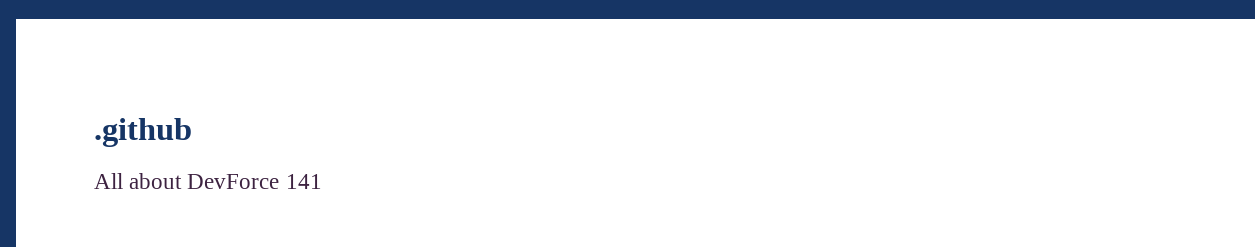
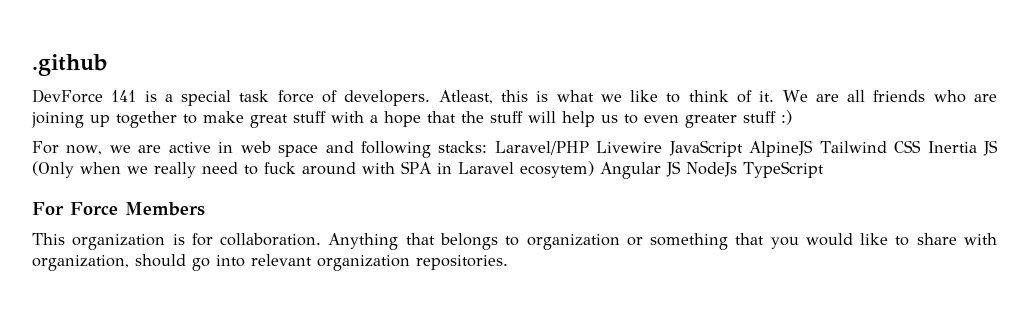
[94,173,322,189] All about DevForce 141 -> [32,89,998,106] [31,110,792,128] [32,140,998,158] [32,161,824,179] [32,202,205,216] [32,233,998,250] [32,254,508,271] DevForce 141 is a special task force of developers. Atleast, this is what we like to think of it. We are all friends who are joining up together to make great stuff with a hope that the stuff will help us to even greater stuff :) // For now, we are active in web space and following stacks: Laravel/PHP Livewire JavaScript AlpineJS Tailwind CSS Inertia JS (Only when we really need to fuck around with SPA in Laravel ecosytem) Angular JS NodeJs TypeScript // For Force Members // This organization is for collaboration. Anything that belongs to organization or something that you would like to share with organization, should go into relevant organization repositories.

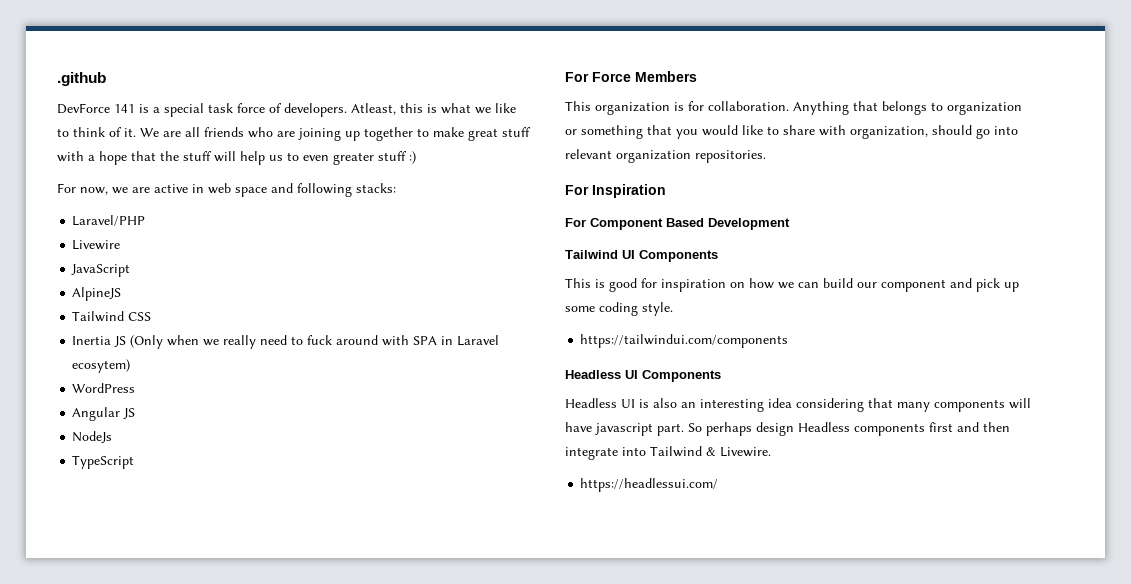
(488, 147) none -> (396, 188) //
(589, 148) none -> (146, 220) //
(663, 147) none -> (121, 245) //
(743, 148) none -> (131, 270) //
(814, 148) none -> (122, 294) //
(922, 146) none -> (152, 316) //
(594, 169) none -> [72,383,136,393] // WordPress //
(681, 169) none -> (136, 413) //
(737, 169) none -> (113, 437) //
(508, 262) none -> [565,184,666,198] [565,218,790,230] [565,250,718,262] [565,278,1019,292] [565,302,673,316] [580,334,789,348] [565,370,721,382] [565,398,1031,412] [565,422,1010,436] [565,446,771,460] [580,478,719,492] // For Inspiration // For Component Based Development // Tailwind UI Components // This is good for inspiration on how we can build our component and pick up some coding style. // https://tailwindui.com/components // Headless UI Components // Headless UI is also an interesting idea considering that many components will have javascript part. So perhaps design Headless components first and then integrate into Tailwind & Livewire. // https://headlessui.com/

